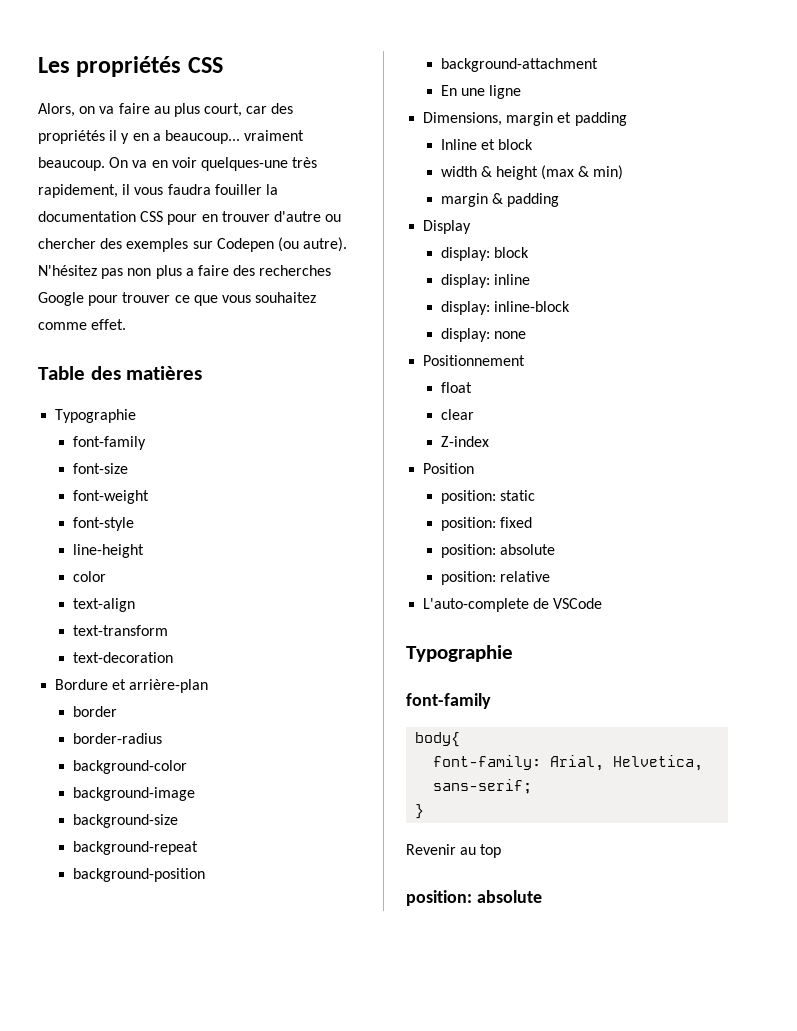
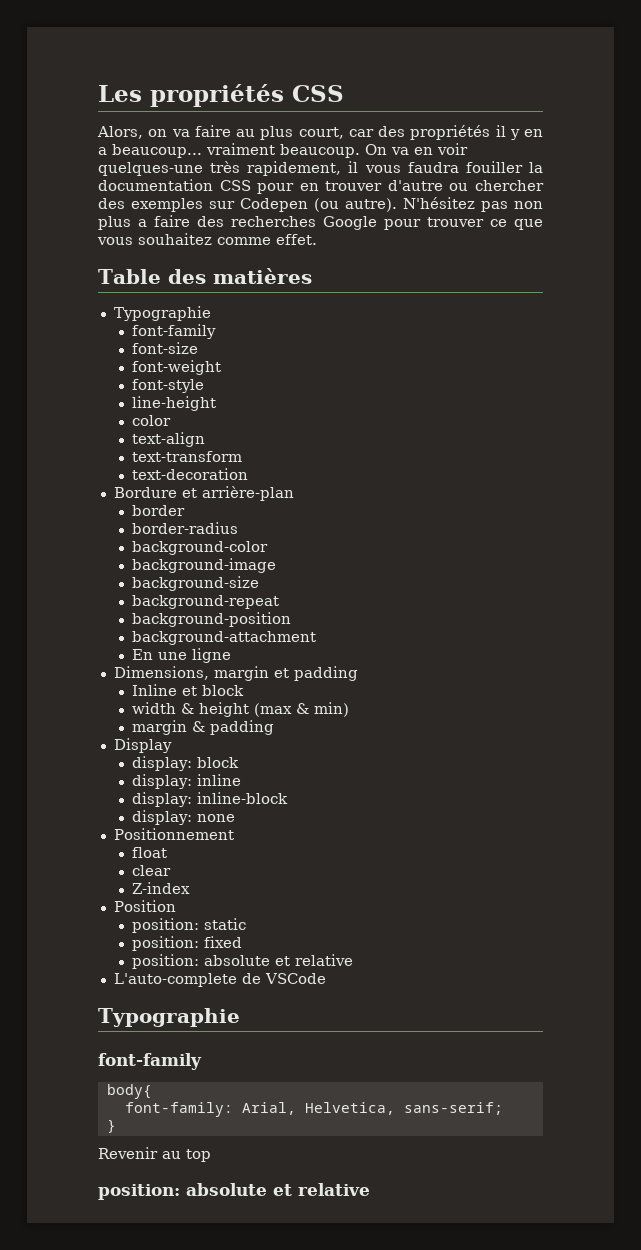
[440,571,496,585] // position: -> [274,956,290,966] et
(542, 896) none -> [273,1183,370,1196] et relative

